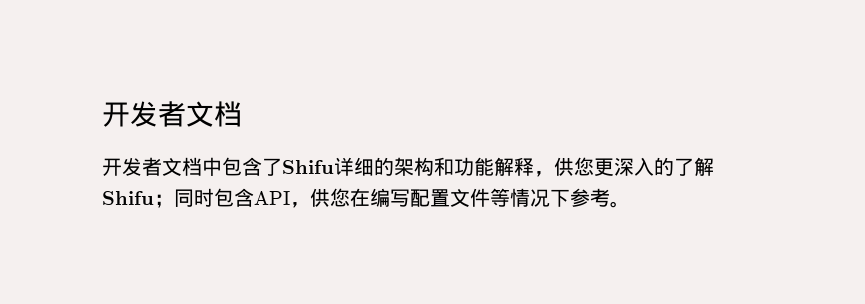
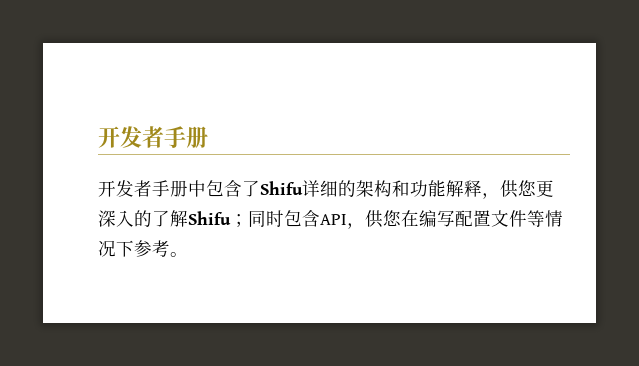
[102,101,242,127] [102,157,202,176] 开发者文档 // 开发者文档 -> [98,126,208,148] [98,180,188,197] 开发者手册 // 开发者手册

